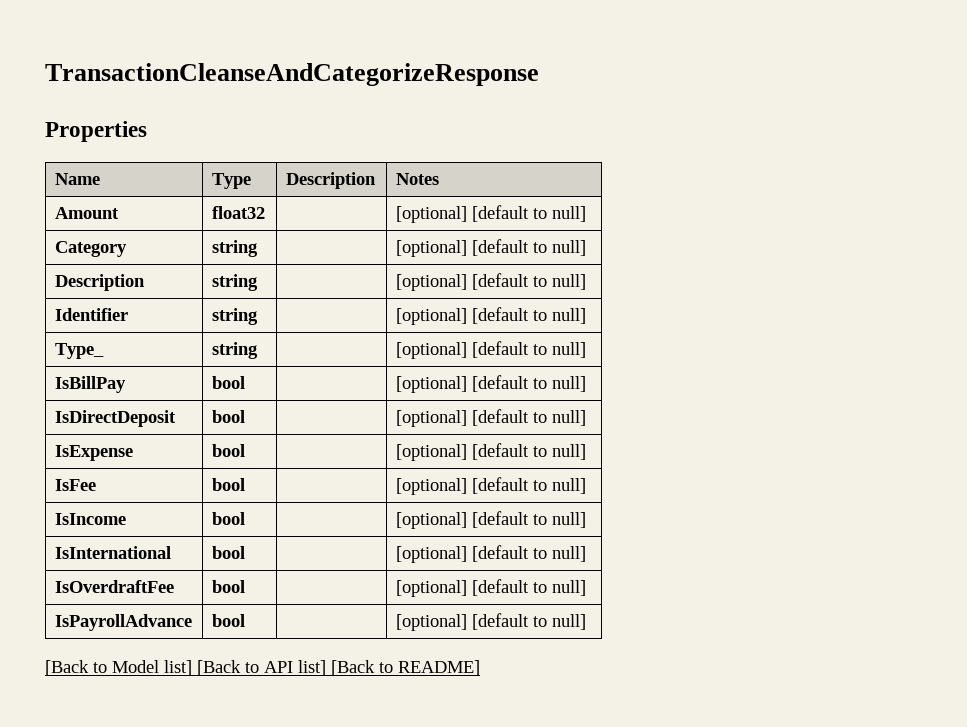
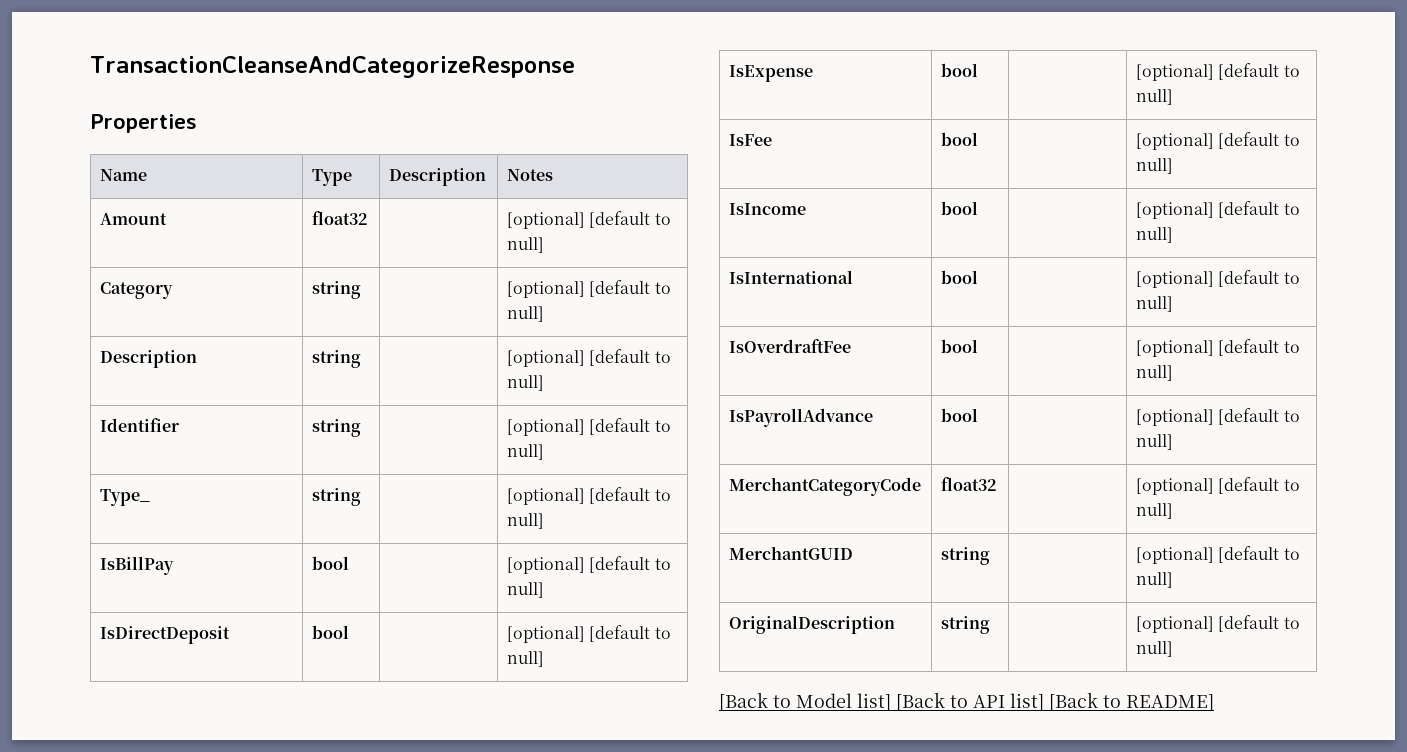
(586, 622) none -> [728,477,921,496] [940,477,997,491] [1135,477,1300,495] [1135,503,1173,519] [728,546,853,560] [940,547,990,565] [1135,546,1300,564] [1135,572,1173,588] [728,615,895,634] [940,616,990,634] [1135,615,1300,633] [1135,641,1173,657] // MerchantCategoryCode | float32 | | [optional] [default to null] // MerchantGUID | string | | [optional] [default to null] // OriginalDescription | string | | [optional] [default to null]

